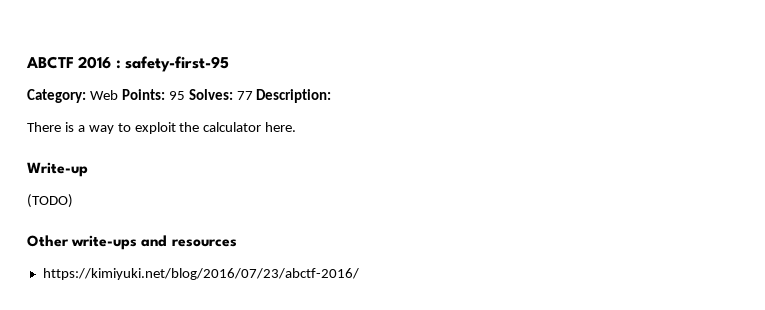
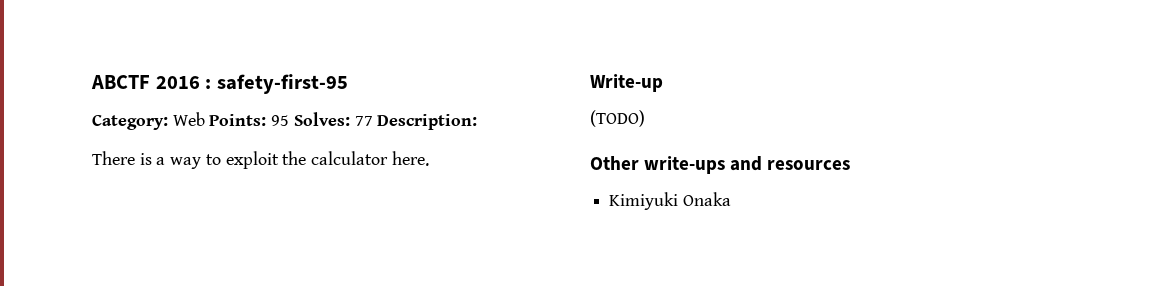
[42,268,359,280] https://kimiyuki.net/blog/2016/07/23/abctf-2016/ -> [609,192,731,210] Kimiyuki Onaka

